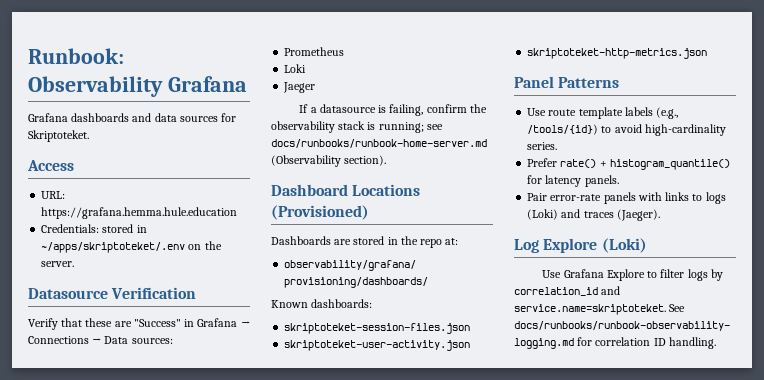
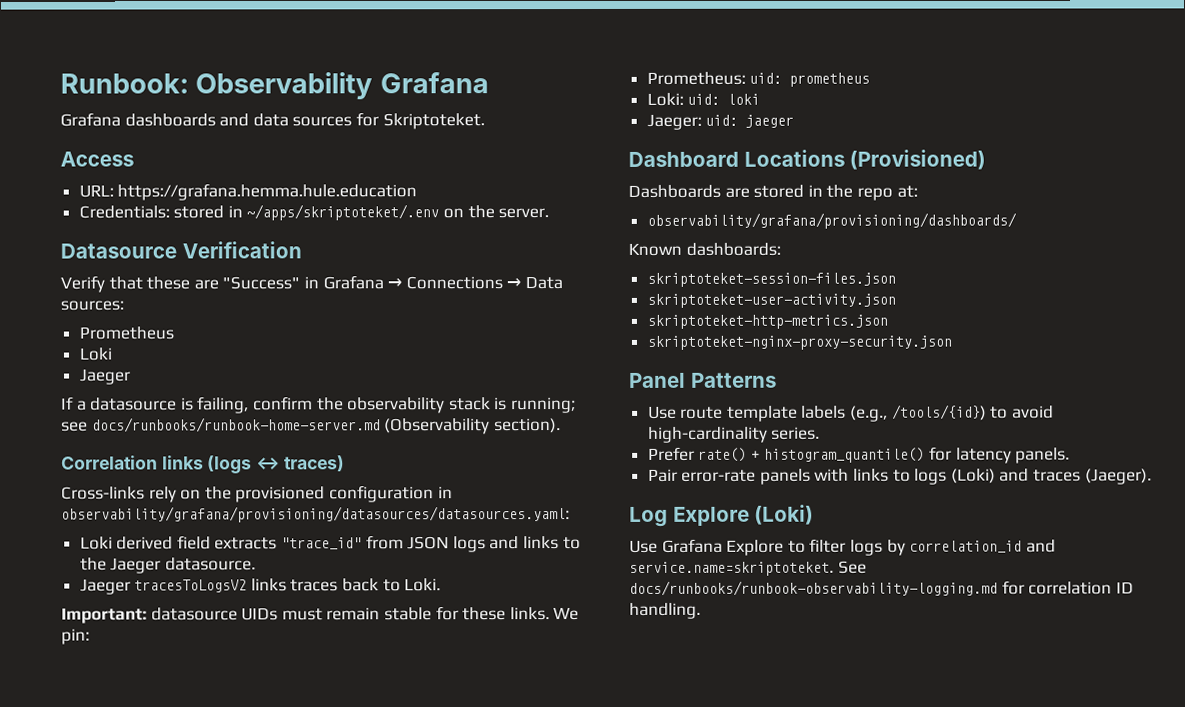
(387, 160) none -> [61,455,345,474] [61,485,453,503] [61,506,570,523] [79,535,581,553] [79,557,256,574] [79,578,442,595] [61,606,580,624] [61,628,90,645] [646,71,871,87] [646,92,761,106] [646,113,795,130] // Correlation links (logs ↔ traces) // Cross-links rely on the provisioned configuration in observability/grafana/provisioning/datasources/datasources.yaml: // Loki derived field extracts "trace_id" from JSON logs and links to the Jaeger datasource. // Jaeger tracesToLogsV2 links traces back to Loki. // Important: datasource UIDs must remain stable for these links. We pin: // Prometheus: uid: prometheus // Loki: uid: loki // Jaeger: uid: jaeger
(708, 53) none -> [646,335,952,350] // skriptoteket-nginx-proxy-security.json

